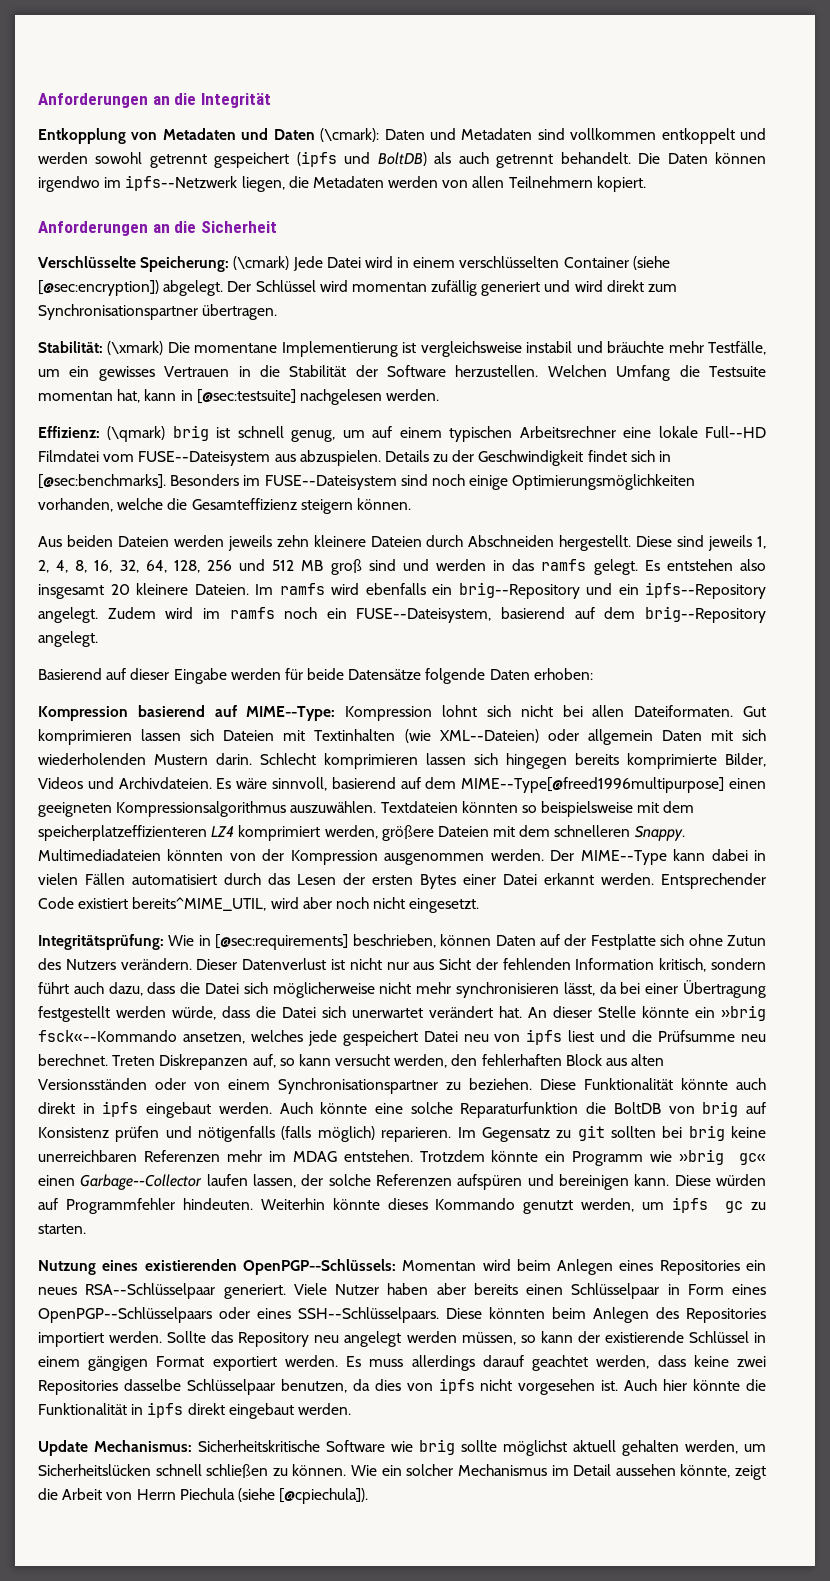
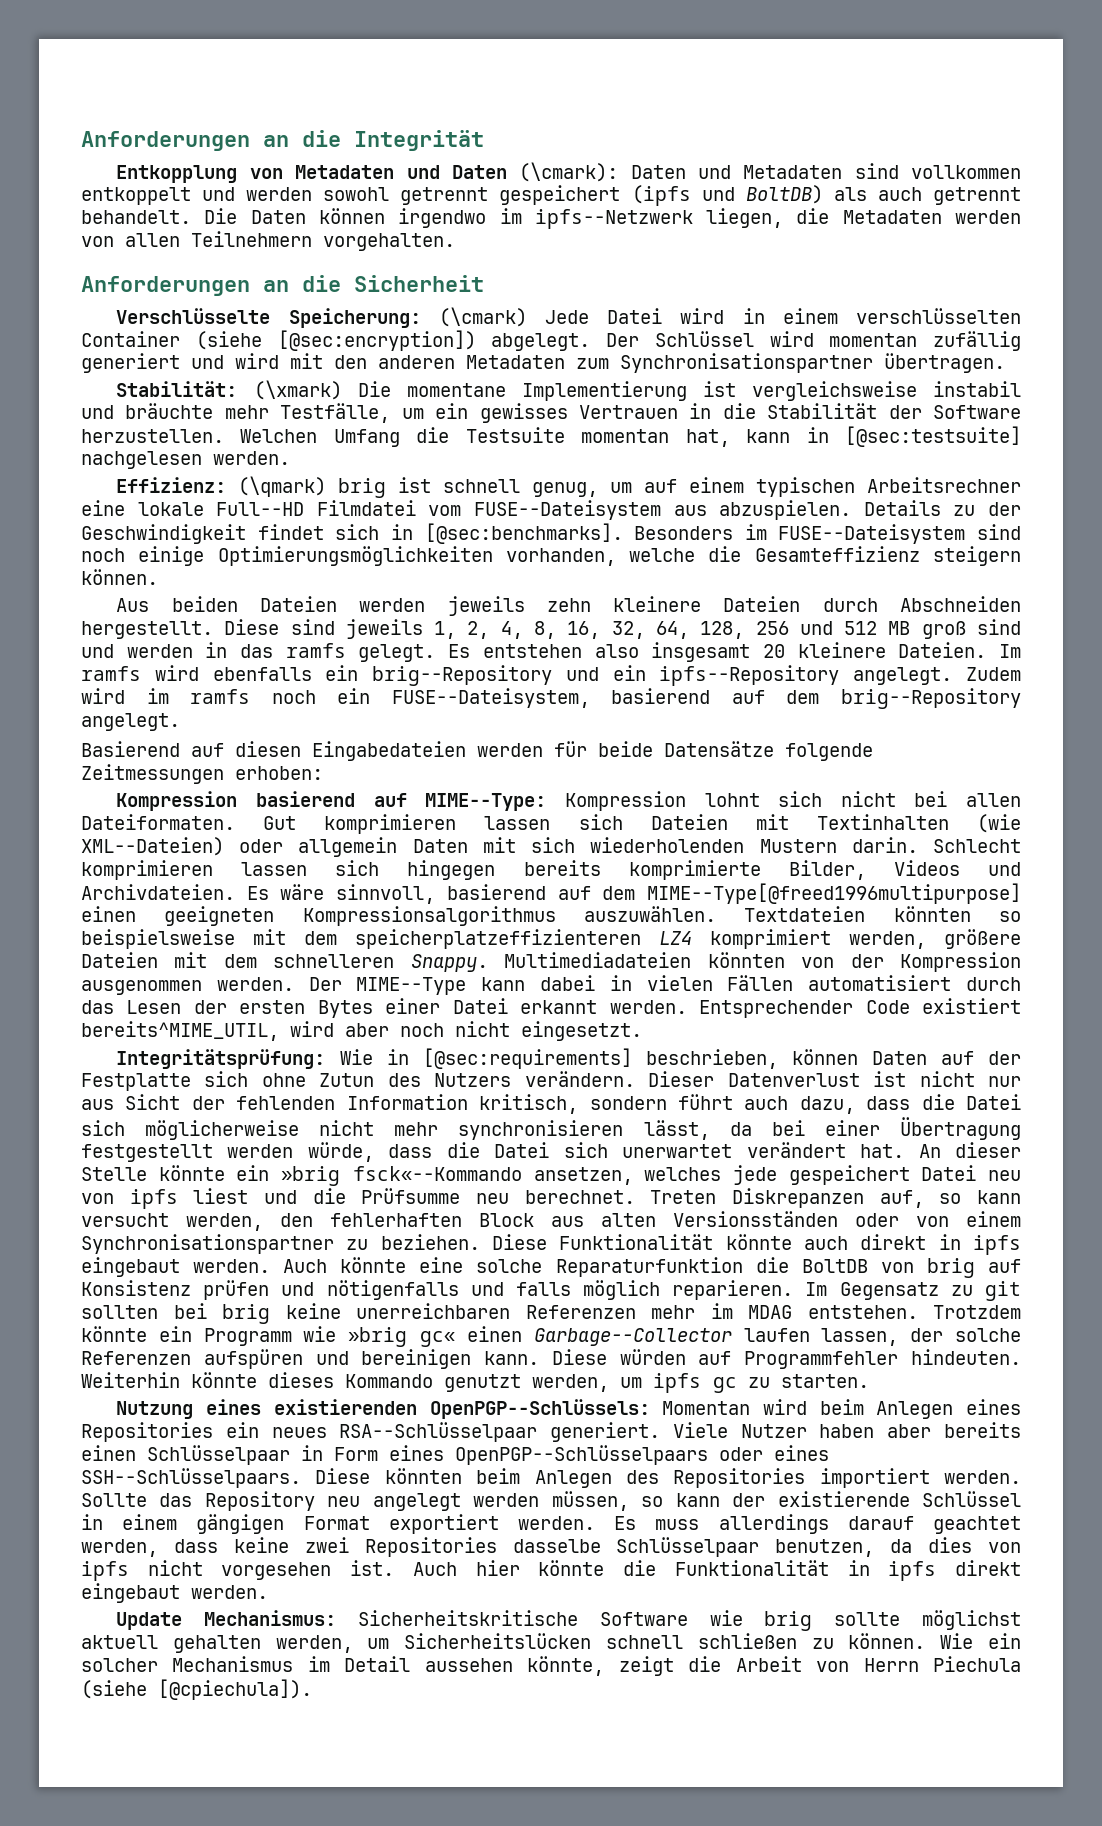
[596,176,646,192] kopiert. -> [323,233,455,251] vorgehalten.
[606,280,644,292] direkt -> [290,353,565,369] mit den anderen Metadaten
[130,668,227,684] dieser Eingabe -> [235,741,466,761] diesen Eingabedateien
[489,669,530,680] Daten -> [81,764,224,784] Zeitmessungen
[281,1126,375,1142] (falls möglich) -> [470,1280,661,1300] und falls möglich

